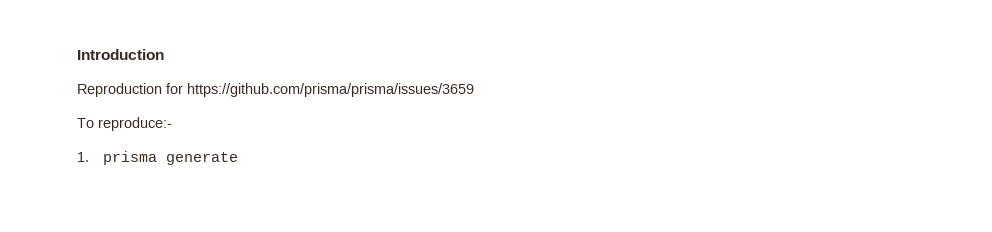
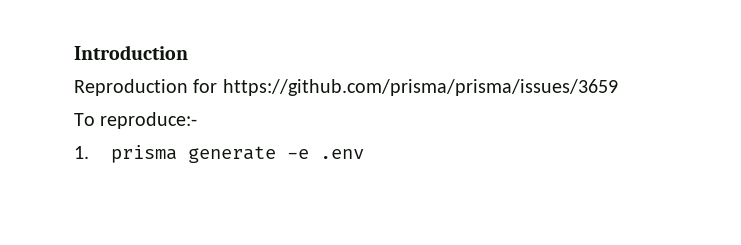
(238, 158) none -> [286,149,364,159] -e .env

